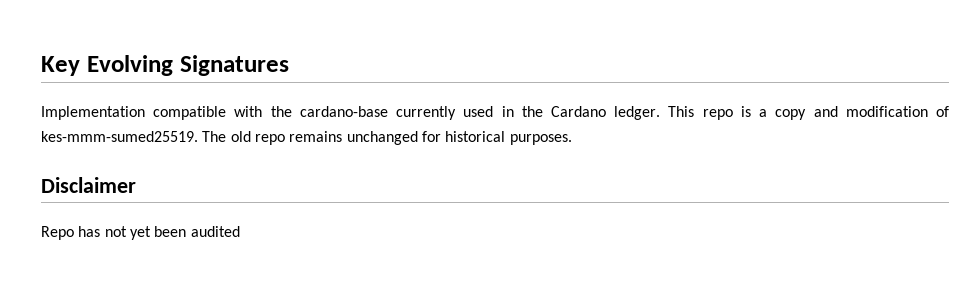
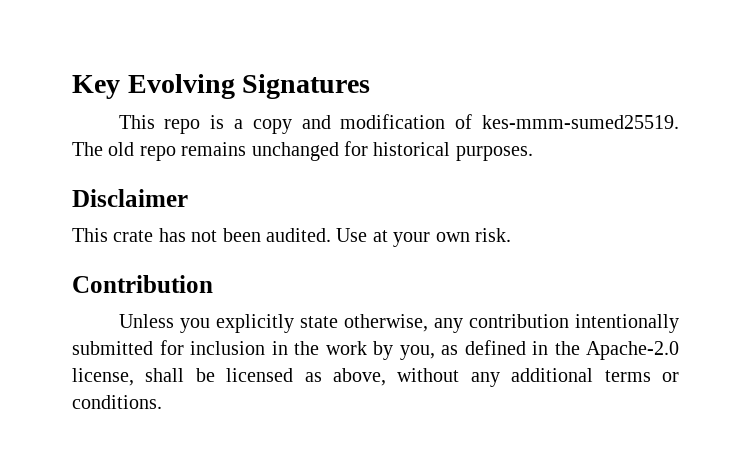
[41,106,661,120] Implementation compatible with the cardano-base currently used in the Cardano ledger. -> (371, 86) none
[41,226,240,240] Repo has not yet been audited -> [72,228,511,247] [72,275,213,293] [118,314,679,333] [72,340,679,360] [72,368,679,387] [72,395,162,409] This crate has not been audited. Use at your own risk. // Contribution // Unless you explicitly state otherwise, any contribution intentionally submitted for inclusion in the work by you, as defined in the Apache-2.0 license, shall be licensed as above, without any additional terms or conditions.

